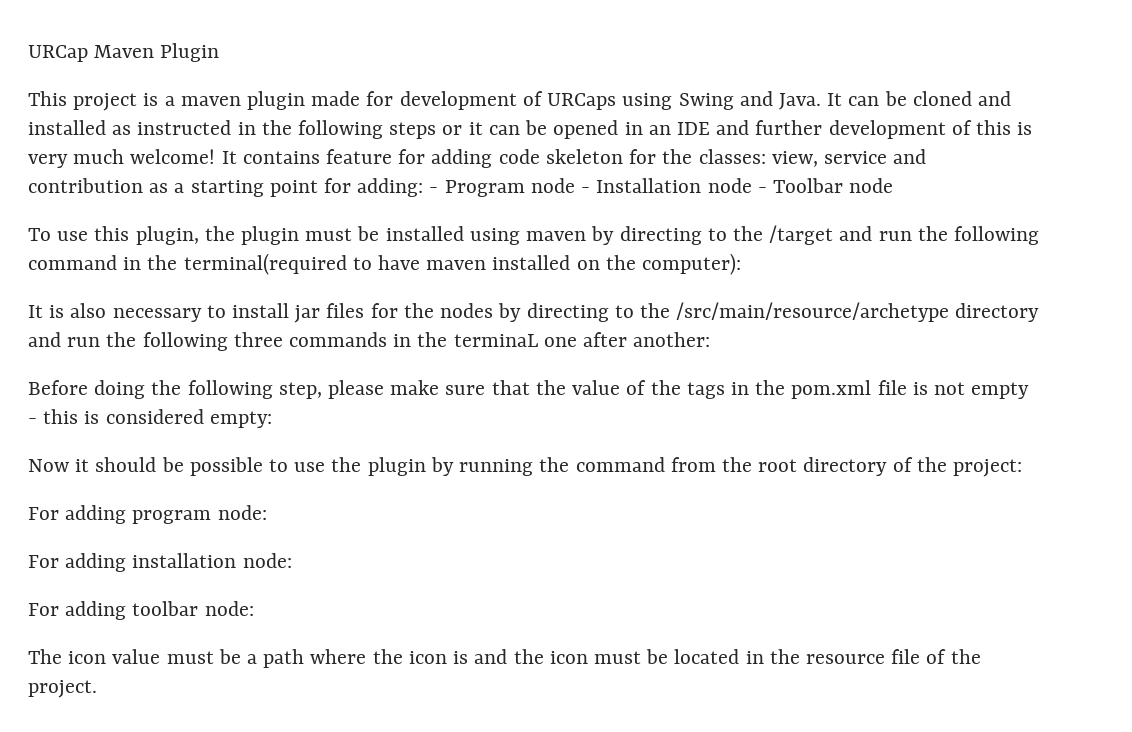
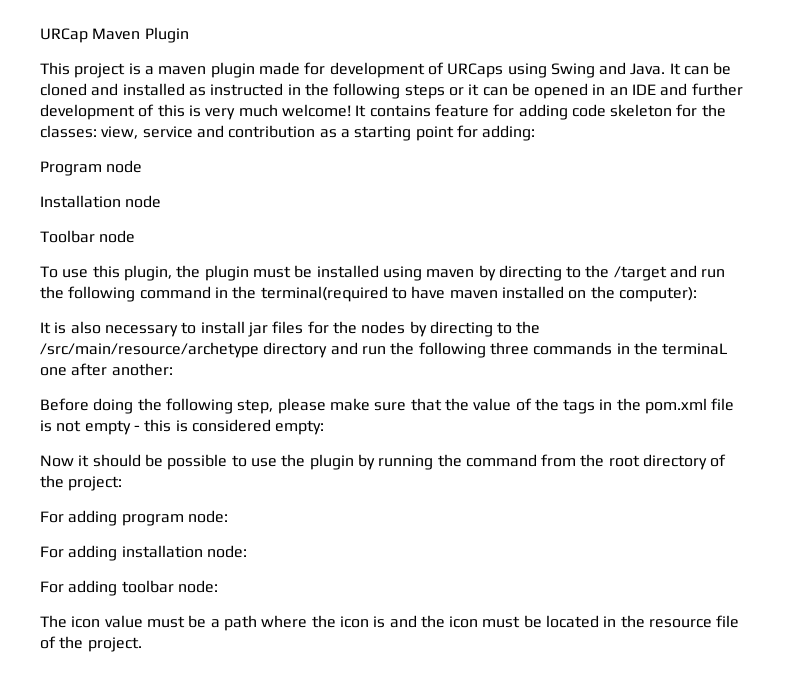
[429,187,439,193] - -> (536, 133) //
[581,187,591,193] - -> (143, 166) //
[757,187,767,193] - -> (162, 201) //

